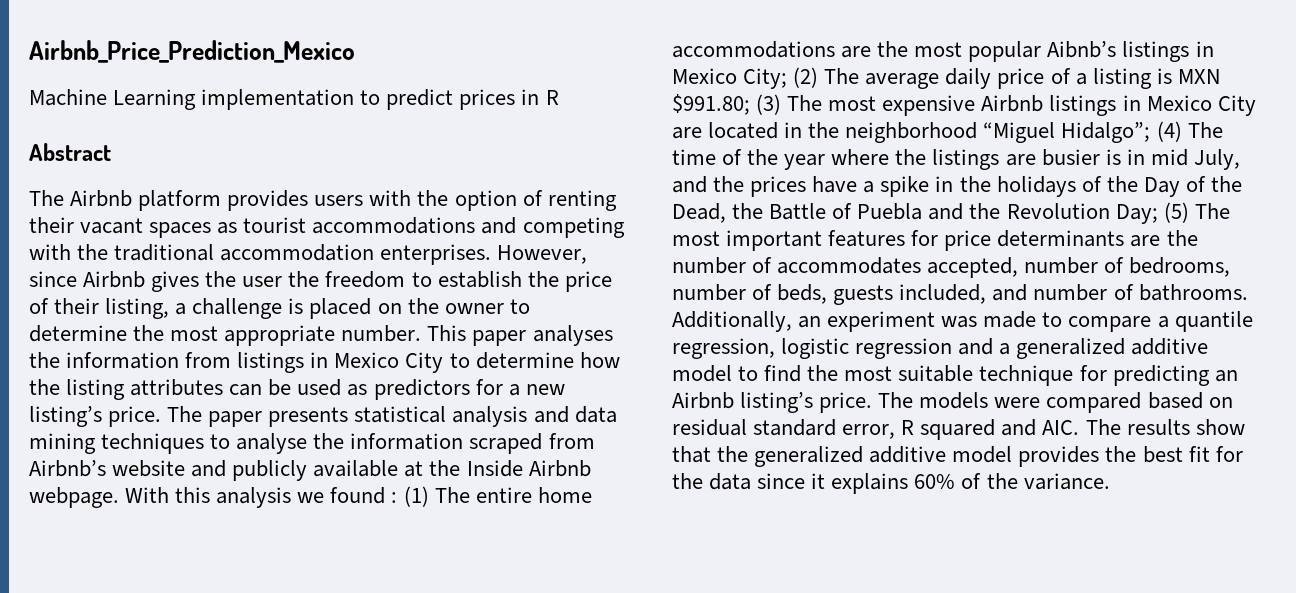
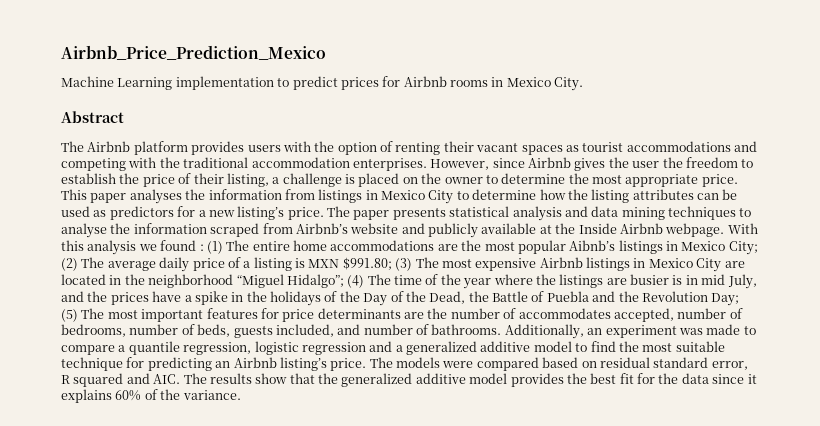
[521,89,559,105] in R -> [382,76,584,91] for Airbnb rooms in Mexico City.
[341,325,422,342] number. -> [701,174,738,187] price.

